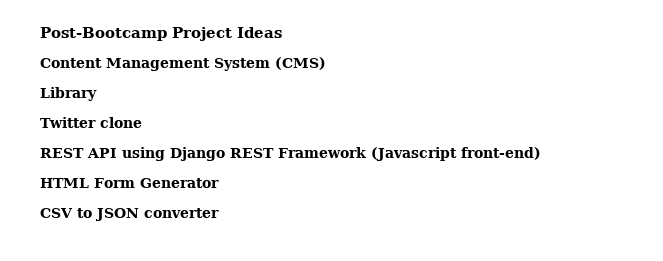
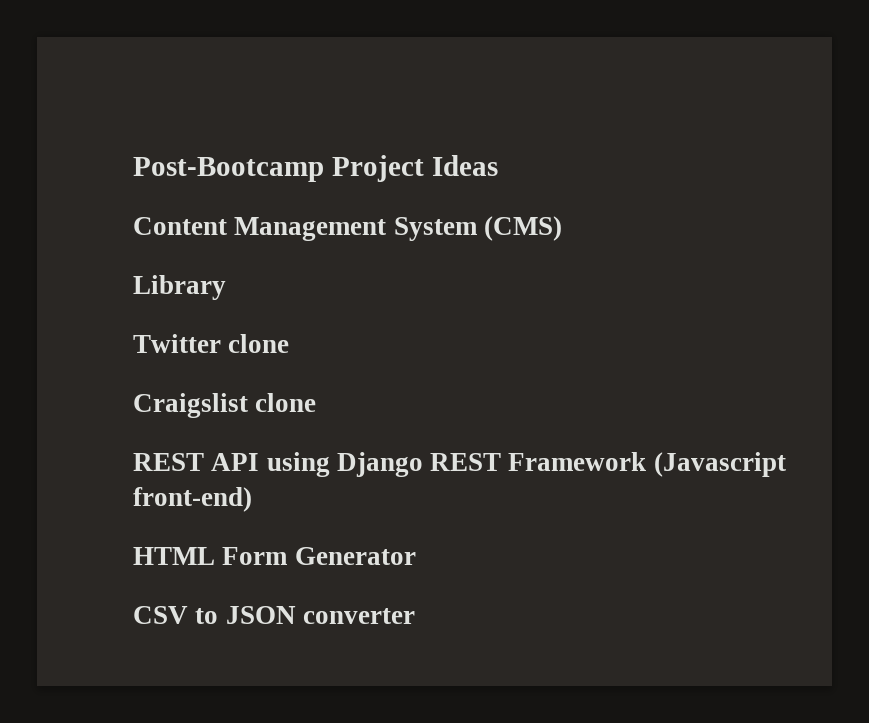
(142, 122) none -> [133,393,317,418] // Craigslist clone

